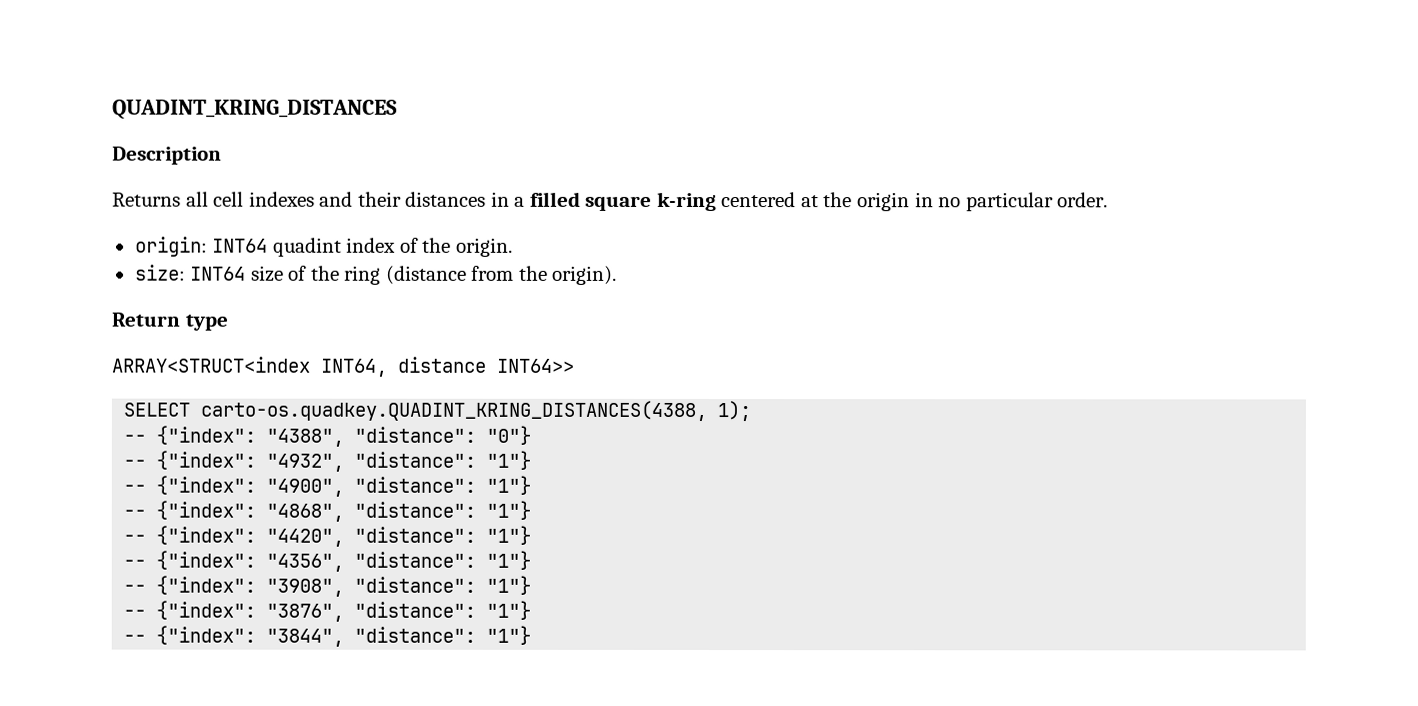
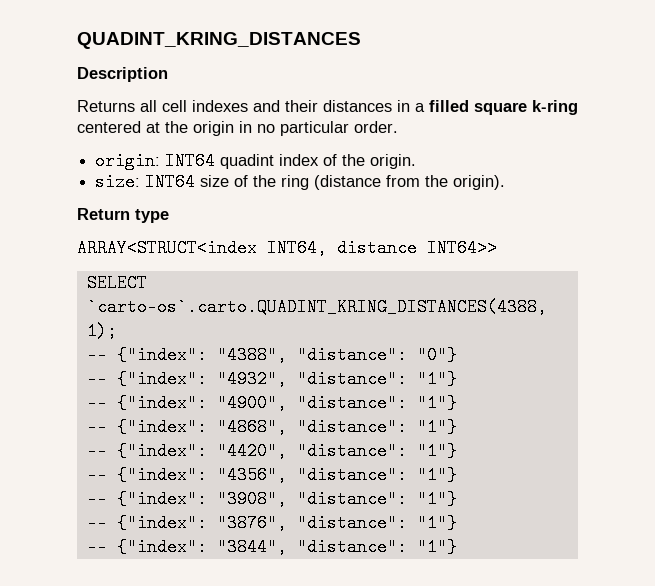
[200,400,708,421] carto-os.quadkey.QUADINT_KRING_DISTANCES(4388, -> [86,298,547,316] `carto-os`.carto.QUADINT_KRING_DISTANCES(4388,

